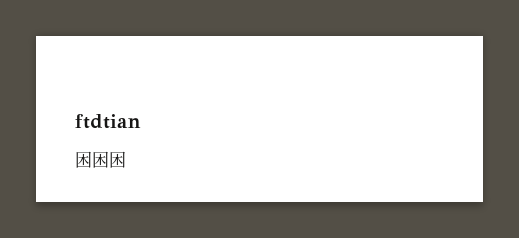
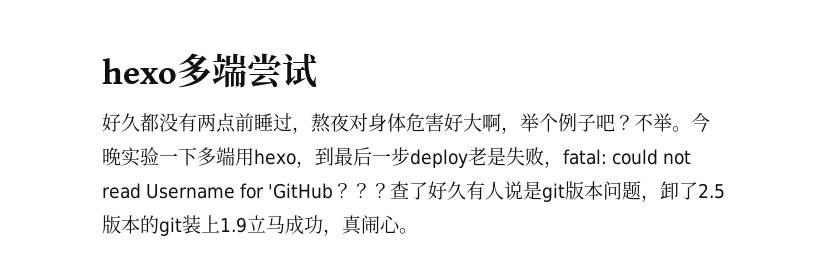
[75,114,141,129] [75,151,126,168] ftdtian // 困困困 -> [102,53,317,90] [102,113,710,134] [102,147,692,168] [102,181,726,202] [102,215,418,236] hexo多端尝试 // 好久都没有两点前睡过，熬夜对身体危害好大啊，举个例子吧？不举。今晚实验一下多端用hexo，到最后一步deploy老是失败，fatal: could not read Username for 'GitHub？？？查了好久有人说是git版本问题，卸了2.5版本的git装上1.9立马成功，真闹心。

